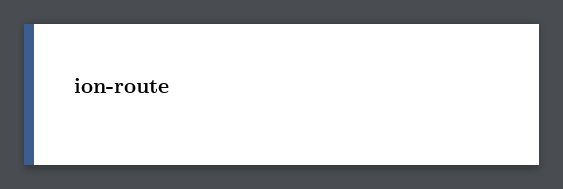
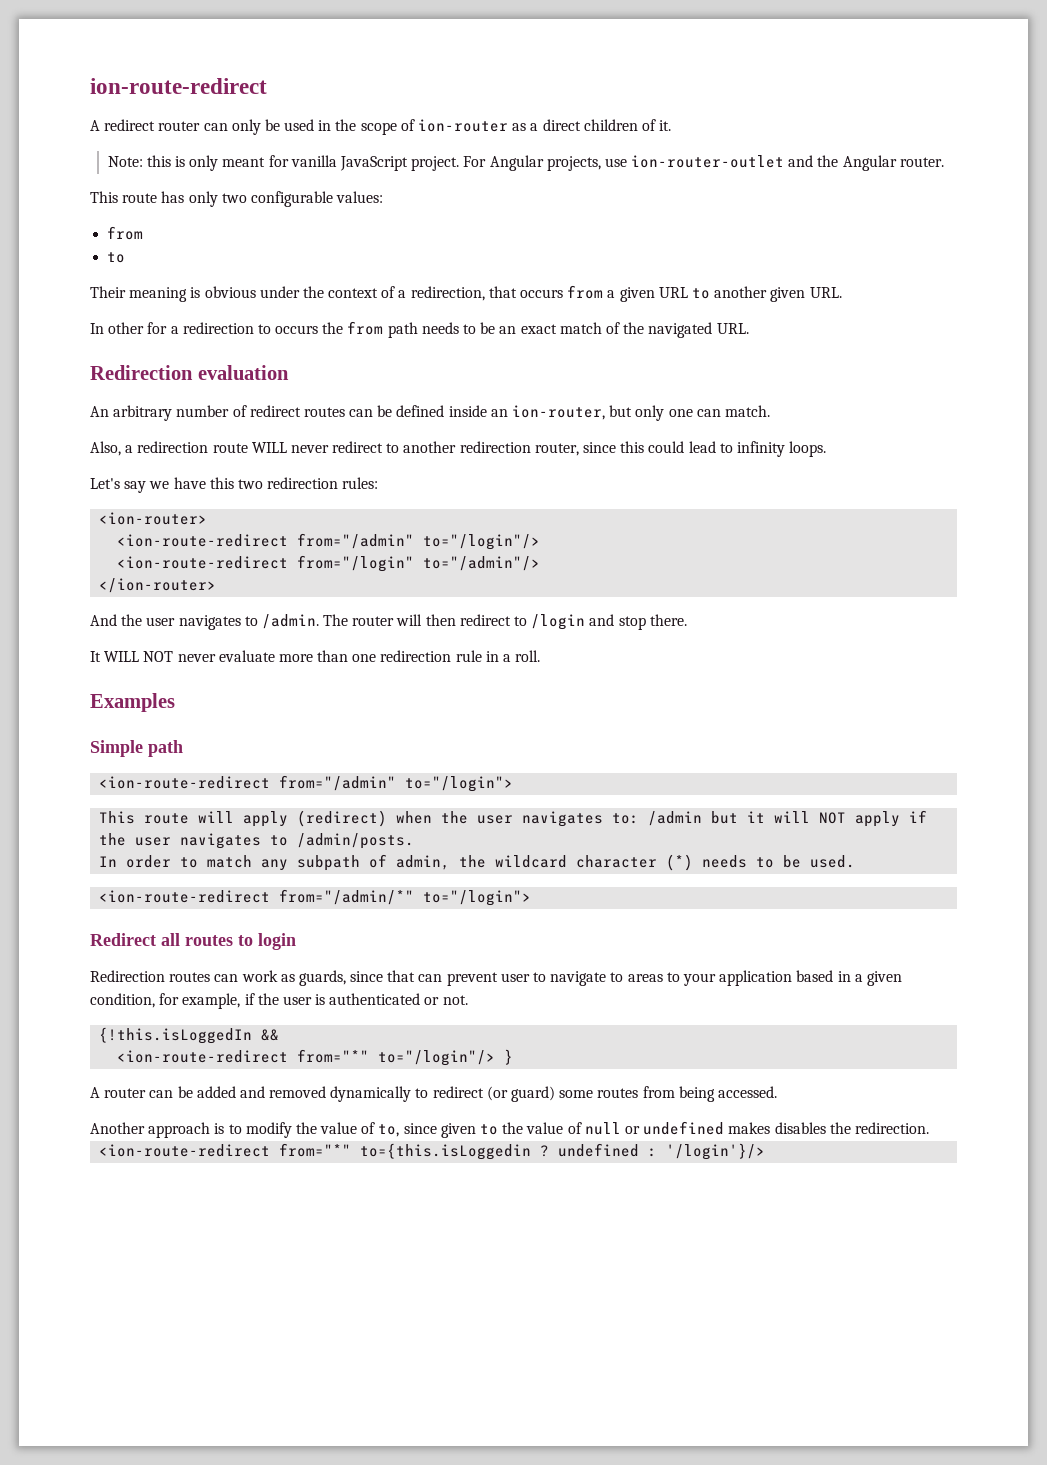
[74,78,169,93] ion-route -> [90,78,267,94] [90,119,672,135] [107,155,944,171] [90,191,384,207] [107,226,144,240] [107,252,126,263] [90,285,842,302] [90,321,749,338] [90,365,289,380] [90,405,770,421] [90,441,827,457] [90,477,379,493] [99,512,208,525] [117,533,541,550] [117,555,541,572] [99,578,217,593] [90,614,687,630] [90,650,541,662] [90,693,175,712] [90,740,183,757] [99,775,514,792] [99,810,928,827] [99,833,415,849] [99,854,856,871] [99,889,532,906] [90,933,296,950] [90,970,902,986] [90,993,468,1009] [99,1027,280,1044] [117,1049,514,1066] [90,1086,777,1102] [90,1121,929,1138] [99,1143,766,1160] ion-route-redirect // A redirect router can only be used in the scope of ion-router as a direct children of it. // Note: this is only meant for vanilla JavaScript project. For Angular projects, use ion-router-outlet and the Angular router. // This route has only two configurable values: // from // to // Their meaning is obvious under the context of a redirection, that occurs from a given URL to another given URL. // In other for a redirection to occurs the from path needs to be an exact match of the navigated URL. // Redirection evaluation // An arbitrary number of redirect routes can be defined inside an ion-router, but only one can match. // Also, a redirection route WILL never redirect to another redirection router, since this could lead to infinity loops. // Let's say we have this two redirection rules: // <ion-router> // <ion-route-redirect from="/admin" to="/login"/> // <ion-route-redirect from="/login" to="/admin"/> // </ion-router> // And the user navigates to /admin. The router will then redirect to /login and stop there. // It WILL NOT never evaluate more than one redirection rule in a roll. // Examples // Simple path // <ion-route-redirect from="/admin" to="/login"> // This route will apply (redirect) when the user navigates to: /admin but it will NOT apply if the user navigates to /admin/posts. // In order to match any subpath of admin, the wildcard character (*) needs to be used. // <ion-route-redirect from="/admin/*" to="/login"> // Redirect all routes to login // Redirection routes can work as guards, since that can prevent user to navigate to areas to your application based in a given condition, for example, if the user is authenticated or not. // {!this.isLoggedIn && // <ion-route-redirect from="*" to="/login"/> } // A router can be added and removed dynamically to redirect (or guard) some routes from being accessed. // Another approach is to modify the value of to, since given to the value of null or undefined makes disables the redirection. // <ion-route-redirect from="*" to={this.isLoggedin ? undefined : '/login'}/>

